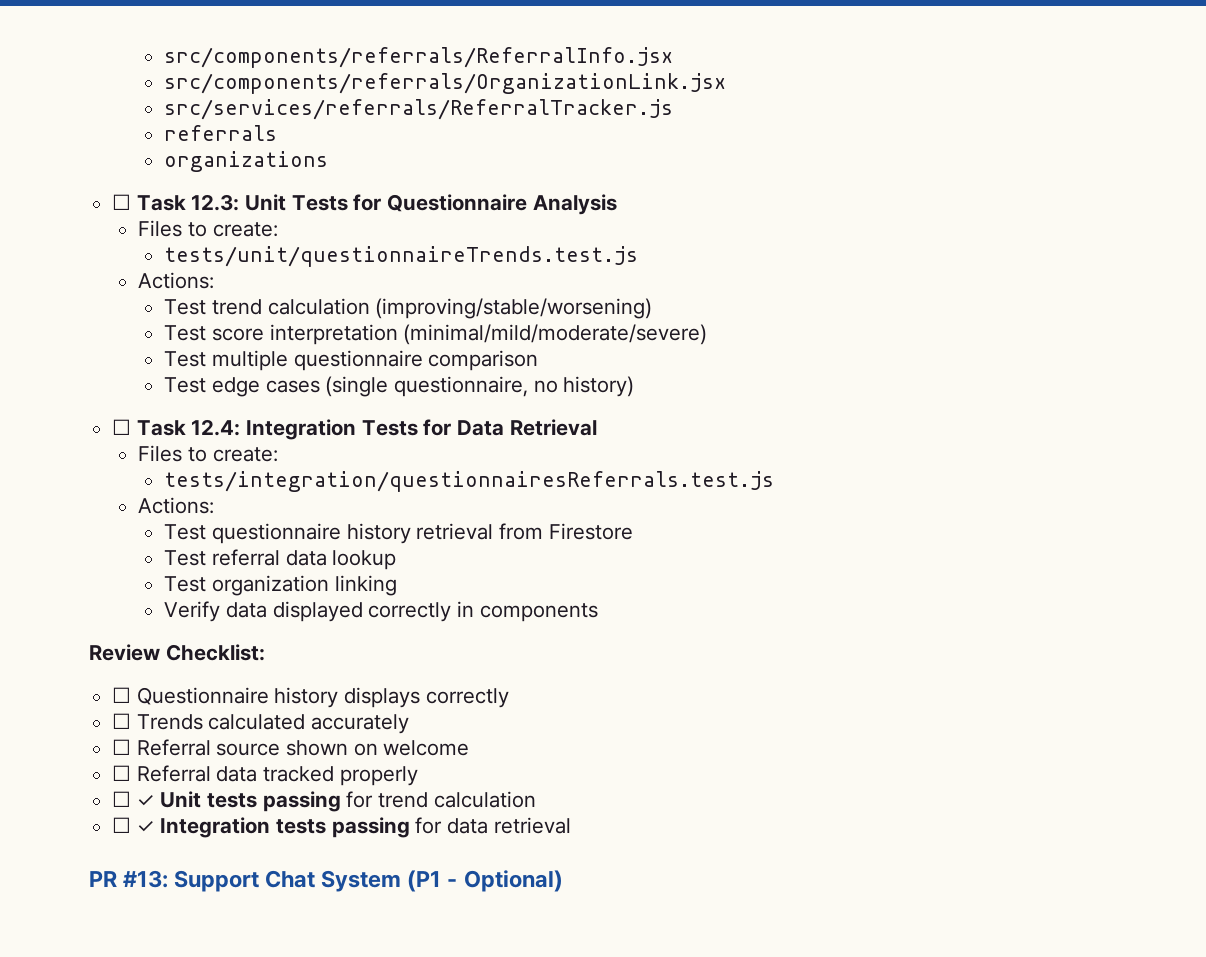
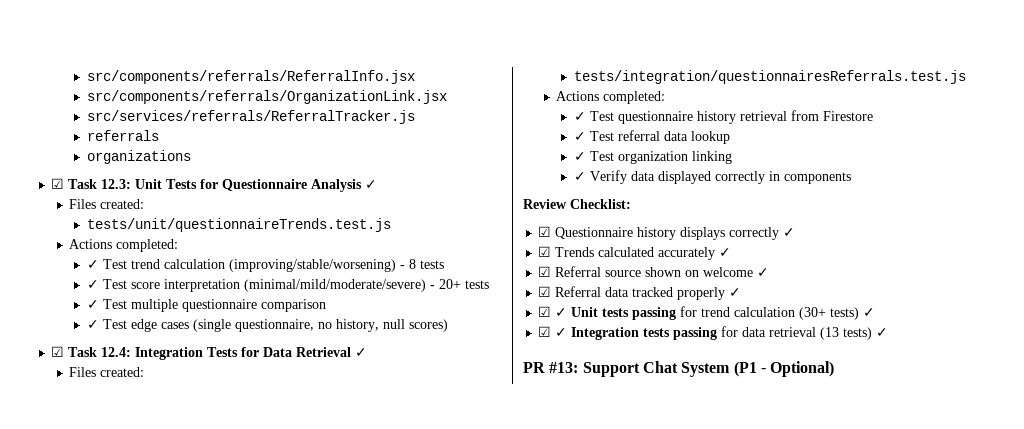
[112,194,132,210] ☐ -> [51,178,65,189] ☑
[138,220,278,237] // Files to create: -> [365,180,378,189] [69,199,145,209] ✓ // Files created:
[138,272,215,289] Actions: // -> [69,239,179,252] [86,260,99,269] Actions completed: // ✓
(653, 308) // -> [399,259,444,269] [86,280,99,289] - 8 tests // ✓
(708, 334) // -> [429,279,489,289] [86,300,99,309] - 20+ tests // ✓
(539, 360) none -> [86,320,99,329] ✓
[563,376,635,397] [112,419,132,435] history) // ☐ -> [335,319,448,332] [51,346,65,357] history, null scores) // ☑
[138,445,278,462] // Files to create: -> [355,348,368,357] [69,367,145,377] ✓ // Files created:
[138,497,215,514] Actions: // -> [556,91,666,104] [573,112,586,121] Actions completed: // ✓
(633, 531) none -> [573,132,586,141] ✓
(397, 560) none -> [573,152,586,161] ✓
(397, 585) none -> [573,172,586,181] ✓
[112,687,132,703] ☐ -> [538,226,552,237] ☑
[112,713,132,729] // ☐ -> [783,228,796,237] [538,246,552,257] ✓ // ☑
[112,739,132,755] // ☐ -> [719,248,732,257] [538,266,552,277] ✓ // ☑
[112,765,132,781] // ☐ -> [757,268,770,277] [538,286,552,297] ✓ // ☑
[112,791,132,807] // ☐ -> [729,288,742,297] [538,306,552,317] ✓ // ☑
[112,817,132,833] // ☐ -> [799,307,876,320] [538,326,552,337] (30+ tests) ✓ // ☑
(571, 825) none -> [820,327,889,340] (13 tests) ✓

